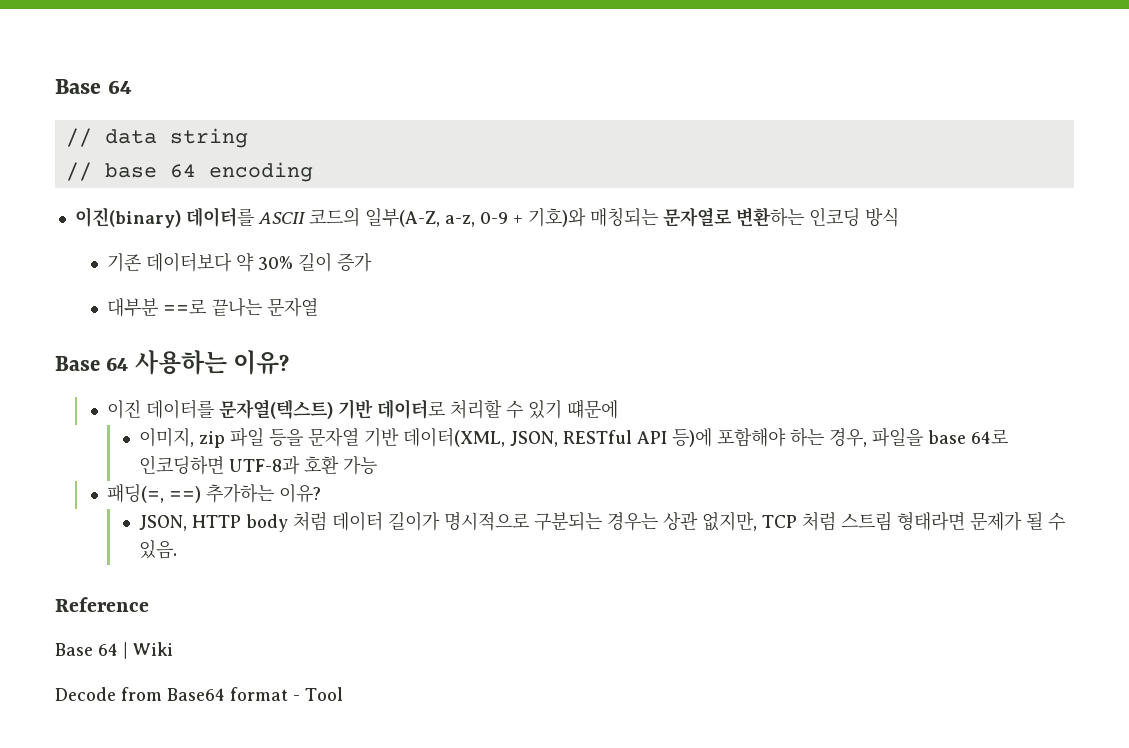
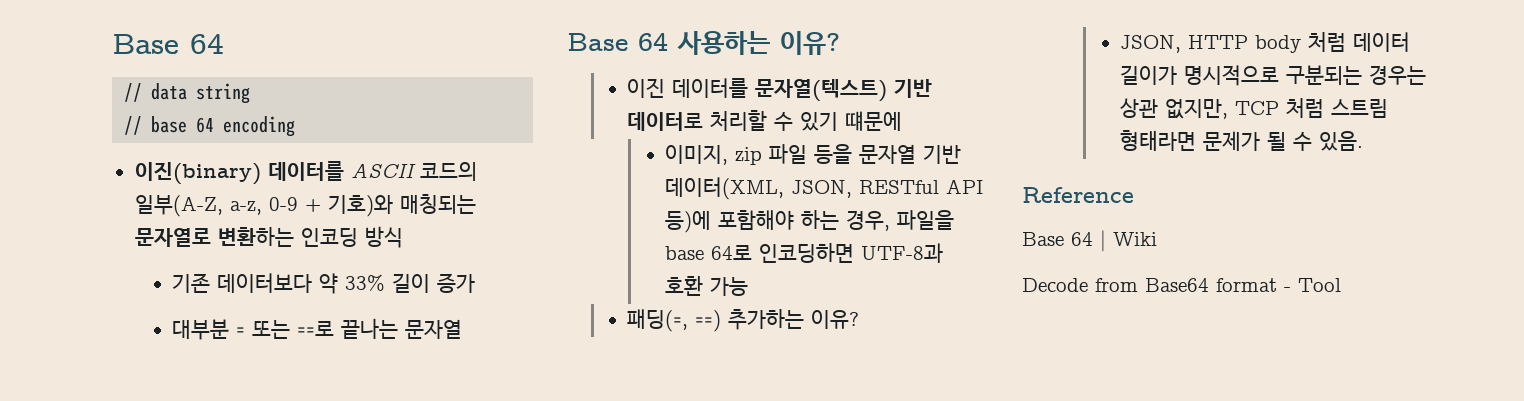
[258,256,294,270] 30% -> [345,274,386,291] 33%
(159, 307) none -> [236,320,291,339] = 또는

